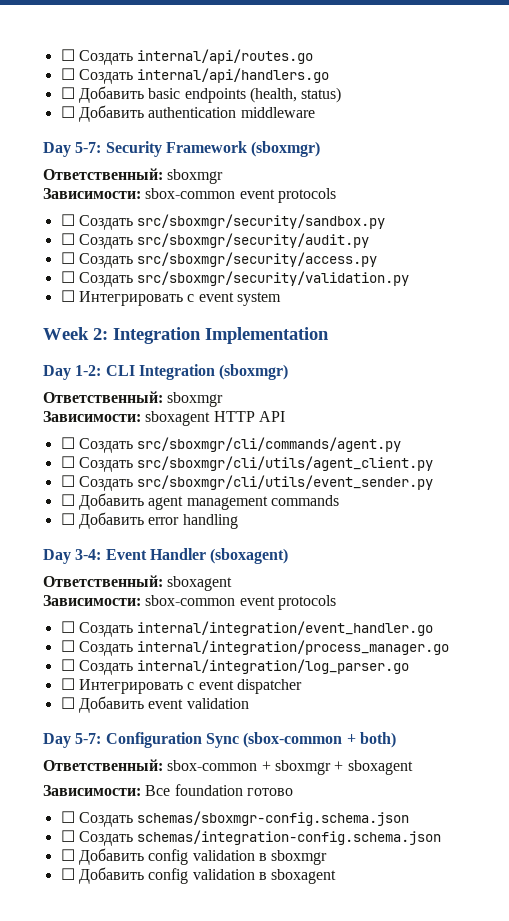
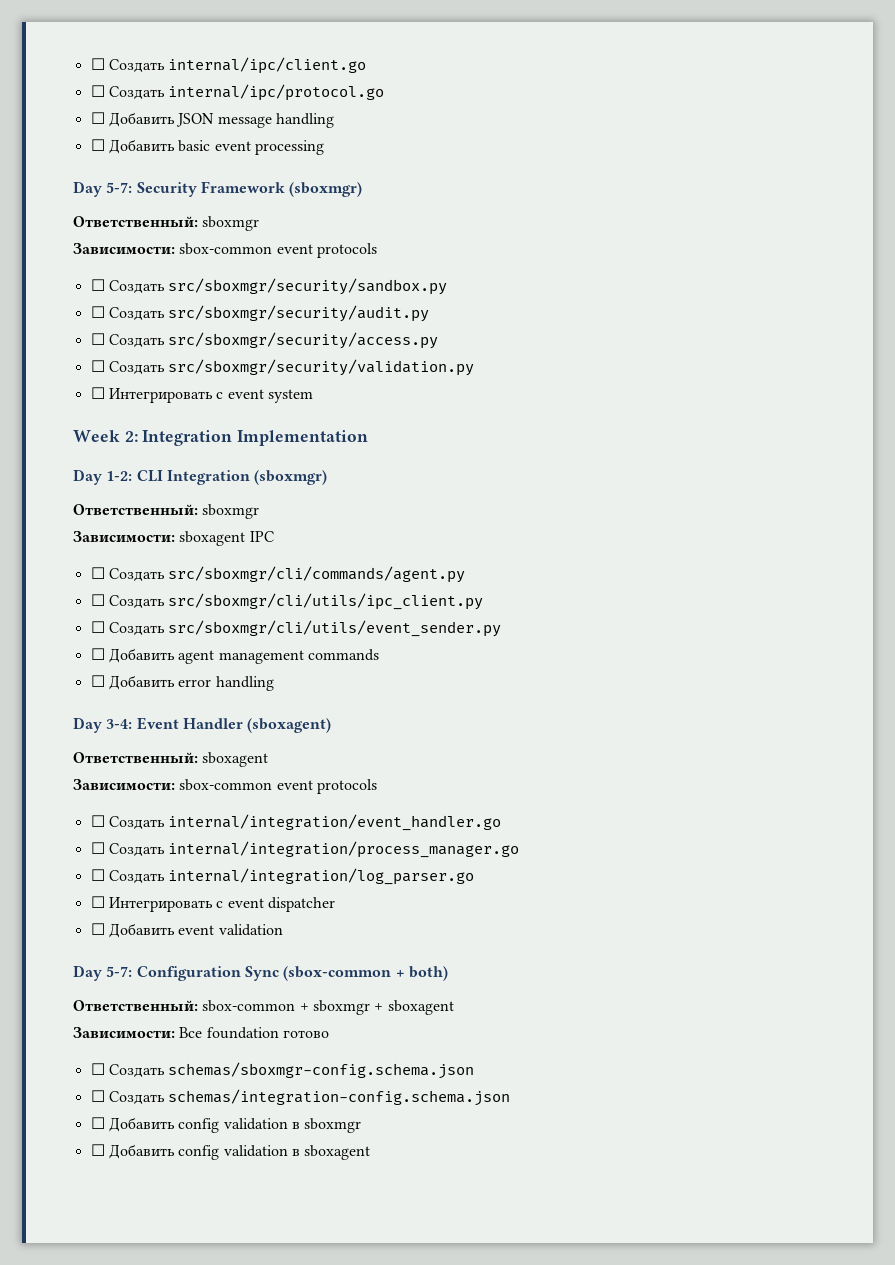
[60,49,314,65] [60,68,330,84] [60,86,342,103] [60,105,315,122] ☐ Создать internal/api/routes.go // ☐ Создать internal/api/handlers.go // ☐ Добавить basic endpoints (health, status) // ☐ Добавить authentication middleware -> [90,57,367,74] [90,84,385,101] [90,112,334,128] [90,139,324,155] ☐ Создать internal/ipc/client.go // ☐ Создать internal/ipc/protocol.go // ☐ Добавить JSON message handling // ☐ Добавить basic event processing
[213,411,285,422] HTTP API -> [249,531,274,542] IPC
[137,456,434,471] src/sboxmgr/cli/utils/agent_client.py -> [168,593,484,610] src/sboxmgr/cli/utils/ipc_client.py

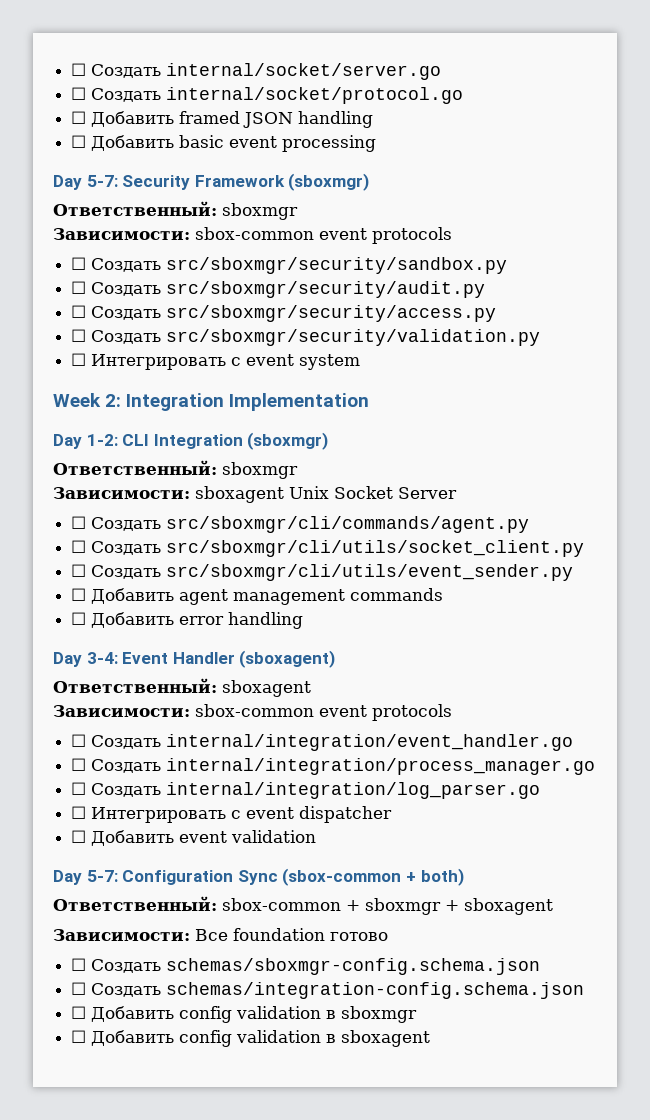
[90,57,367,74] [90,84,385,101] [90,112,272,128] ☐ Создать internal/ipc/client.go // ☐ Создать internal/ipc/protocol.go // ☐ Добавить JSON message -> [71,63,442,80] [71,87,464,104] [71,111,294,128] ☐ Создать internal/socket/server.go // ☐ Создать internal/socket/protocol.go // ☐ Добавить framed JSON
[249,531,274,542] IPC -> [289,486,457,499] Unix Socket Server
[168,593,484,610] src/sboxmgr/cli/utils/ipc_client.py -> [166,540,585,557] src/sboxmgr/cli/utils/socket_client.py

